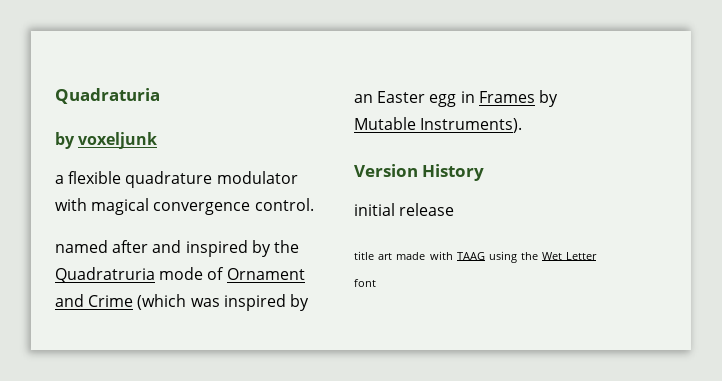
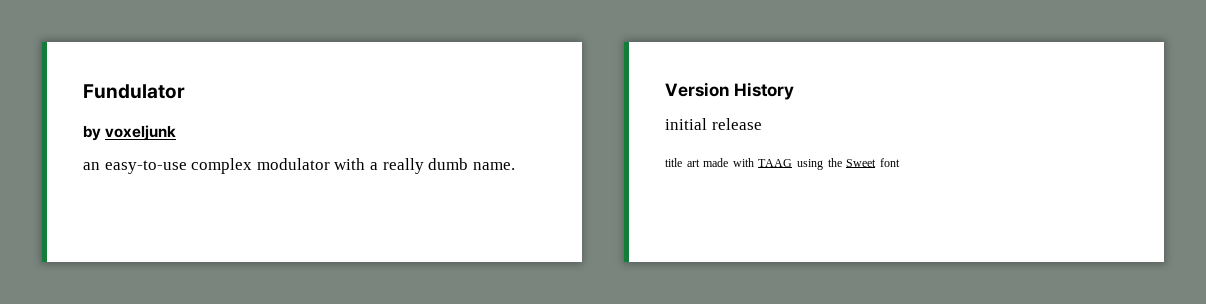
[55,88,160,104] Quadraturia -> [83,84,185,99] Fundulator
[55,171,298,188] [55,198,314,215] [55,240,299,257] [55,267,305,283] [55,294,309,311] [354,90,558,107] [354,117,523,133] a flexible quadrature modulator with magical convergence control. // named after and inspired by the Quadratruria mode of Ornament and Crime (which was inspired by an Easter egg in Frames by Mutable Instruments). -> [83,158,515,174] an easy-to-use complex modulator with a really dumb name.
[542,252,598,260] Wet Letter -> [846,159,877,167] Sweet

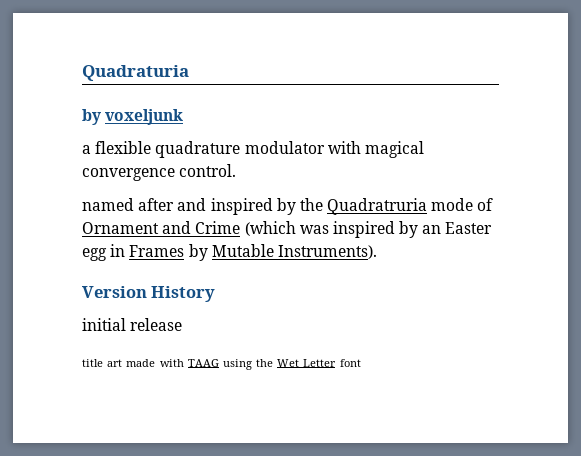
[83,84,185,99] Fundulator -> [82,65,189,81] Quadraturia
[83,158,515,174] an easy-to-use complex modulator with a really dumb name. -> [82,141,424,158] [82,164,237,181] [82,198,494,215] [82,221,493,238] [82,244,377,261] a flexible quadrature modulator with magical convergence control. // named after and inspired by the Quadratruria mode of Ornament and Crime (which was inspired by an Easter egg in Frames by Mutable Instruments).
[846,159,877,167] Sweet -> [277,359,337,367] Wet Letter

